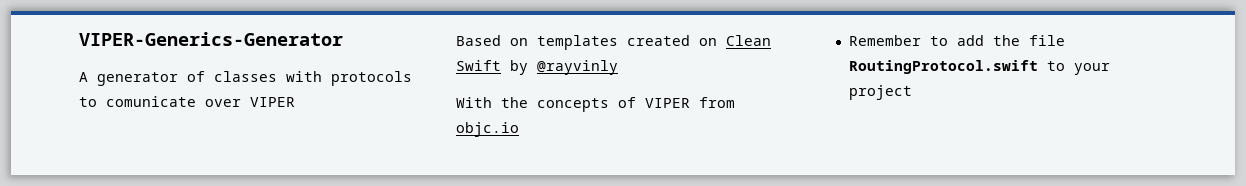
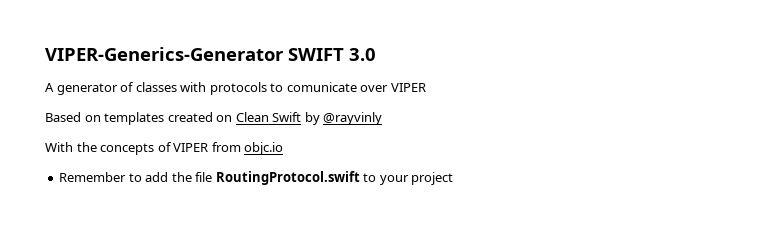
(343, 39) none -> [288,48,376,61] SWIFT 3.0

